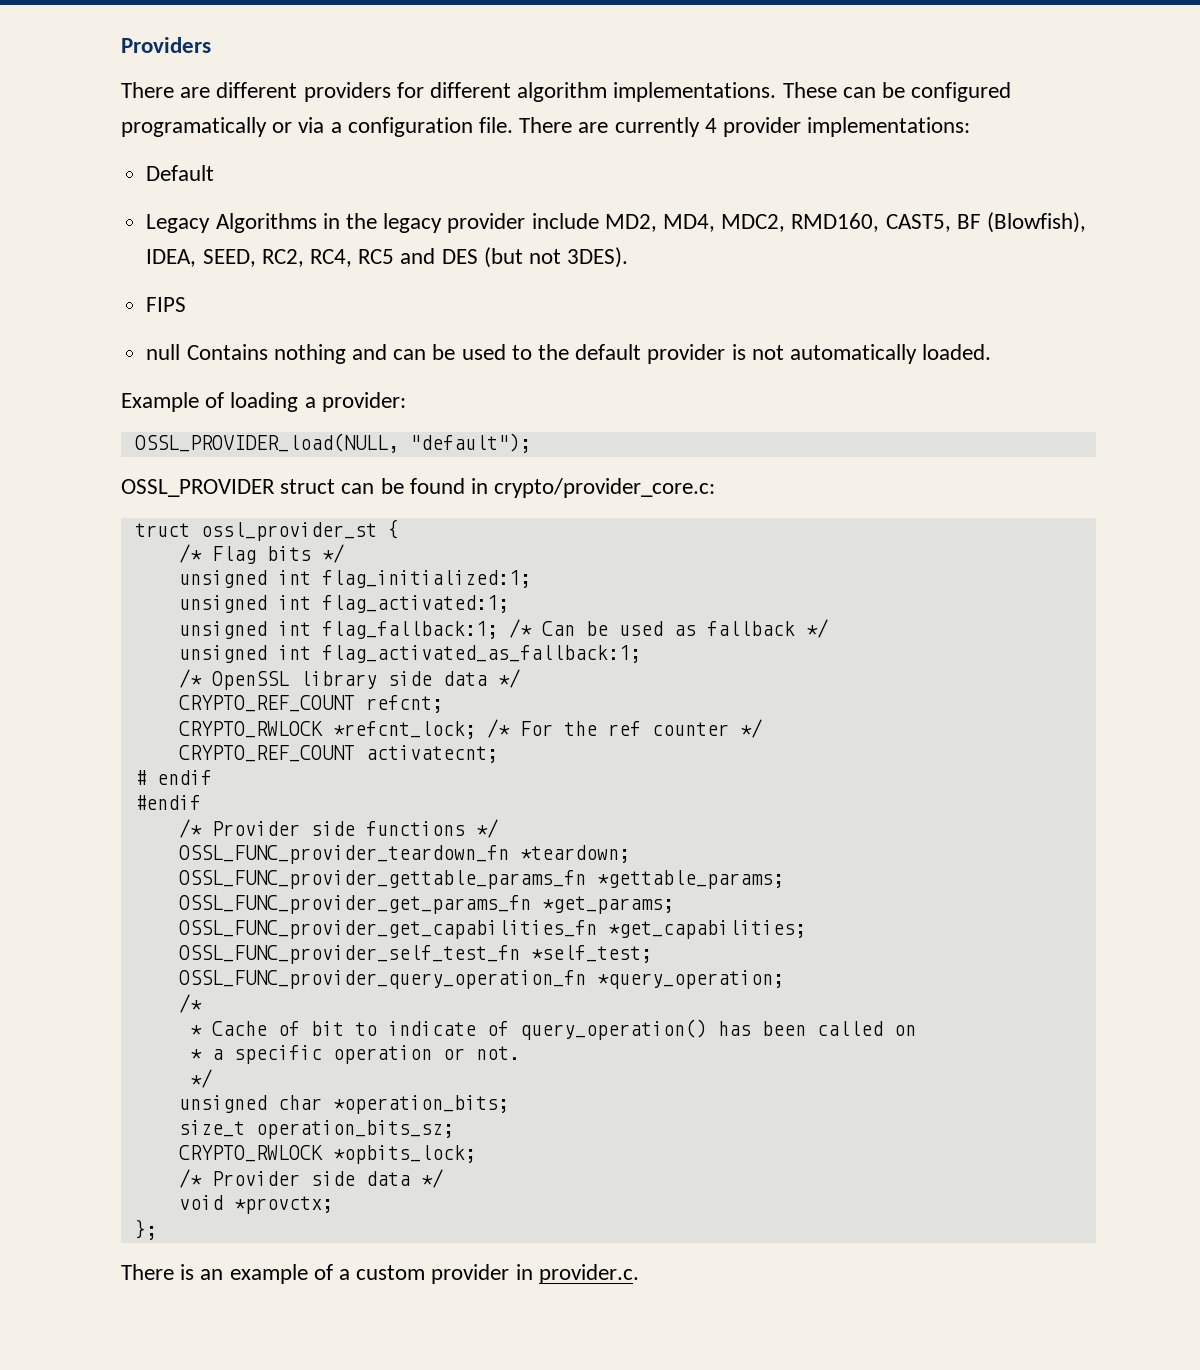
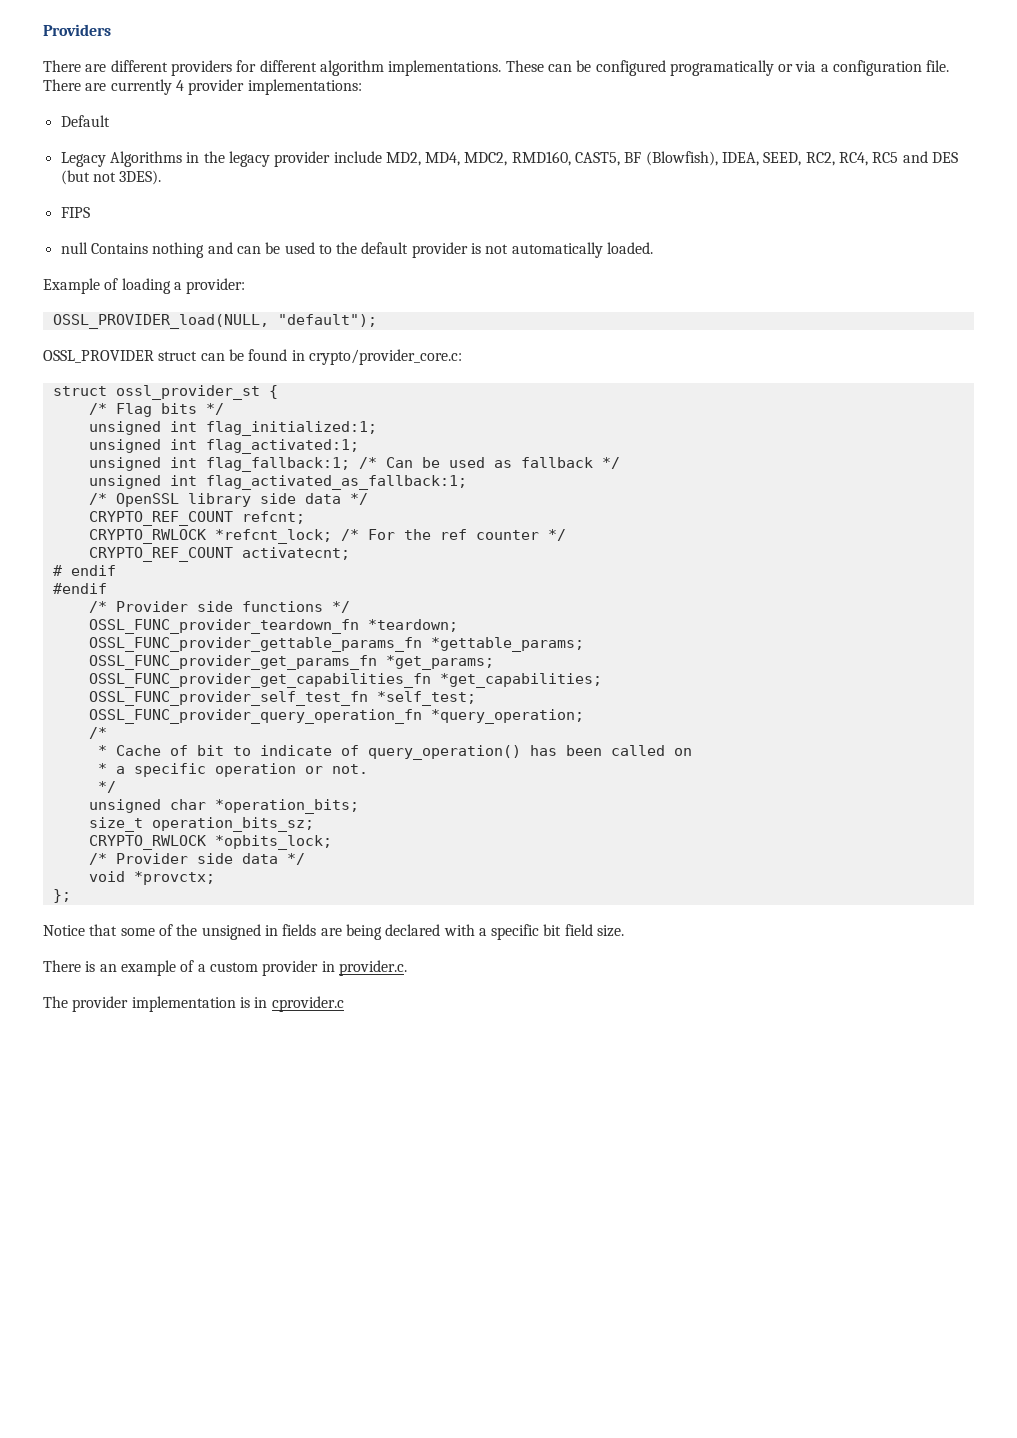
[134,523,190,537] truct -> [52,386,107,396] struct
(157, 1229) none -> [43,924,625,940] // Notice that some of the unsigned in fields are being declared with a specific bit field size.
(639, 1274) none -> [43,996,344,1012] // The provider implementation is in cprovider.c

